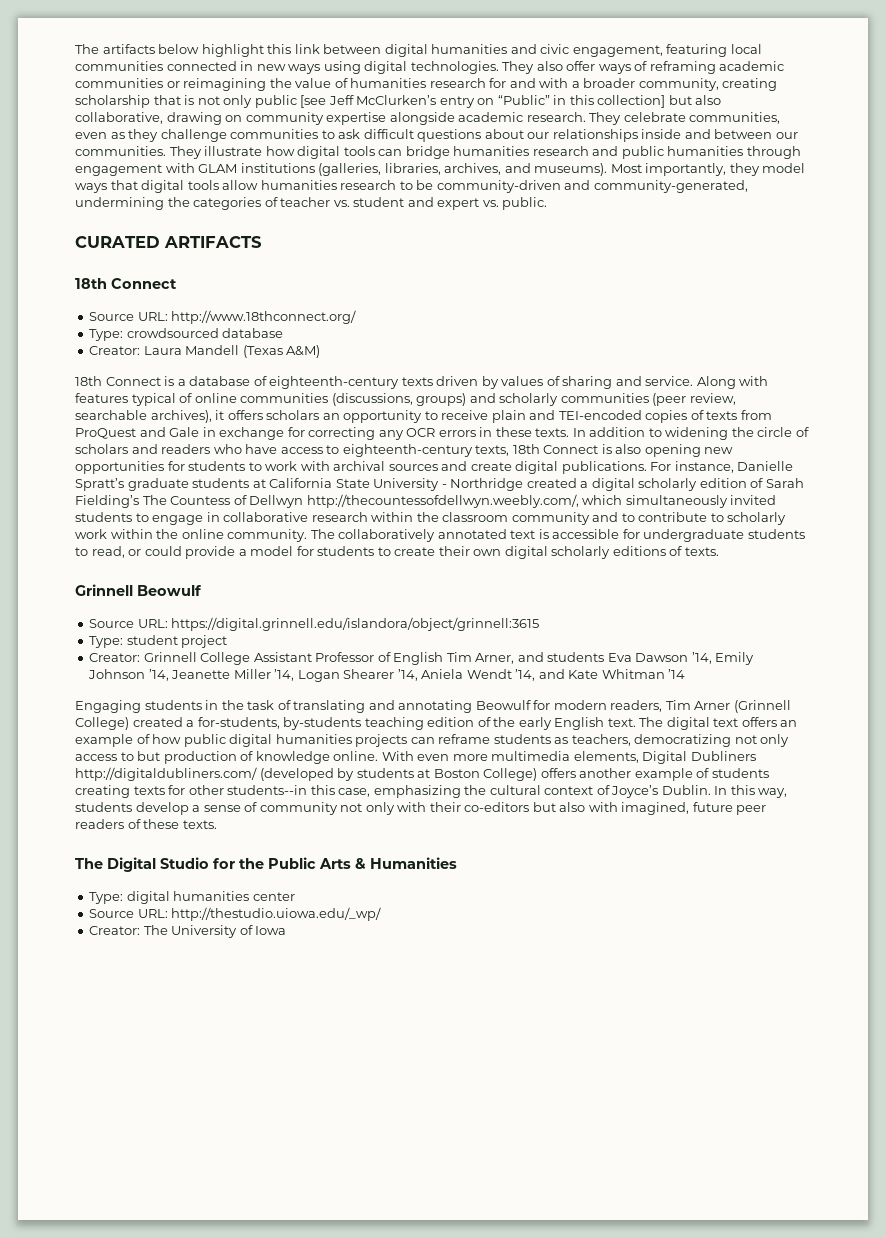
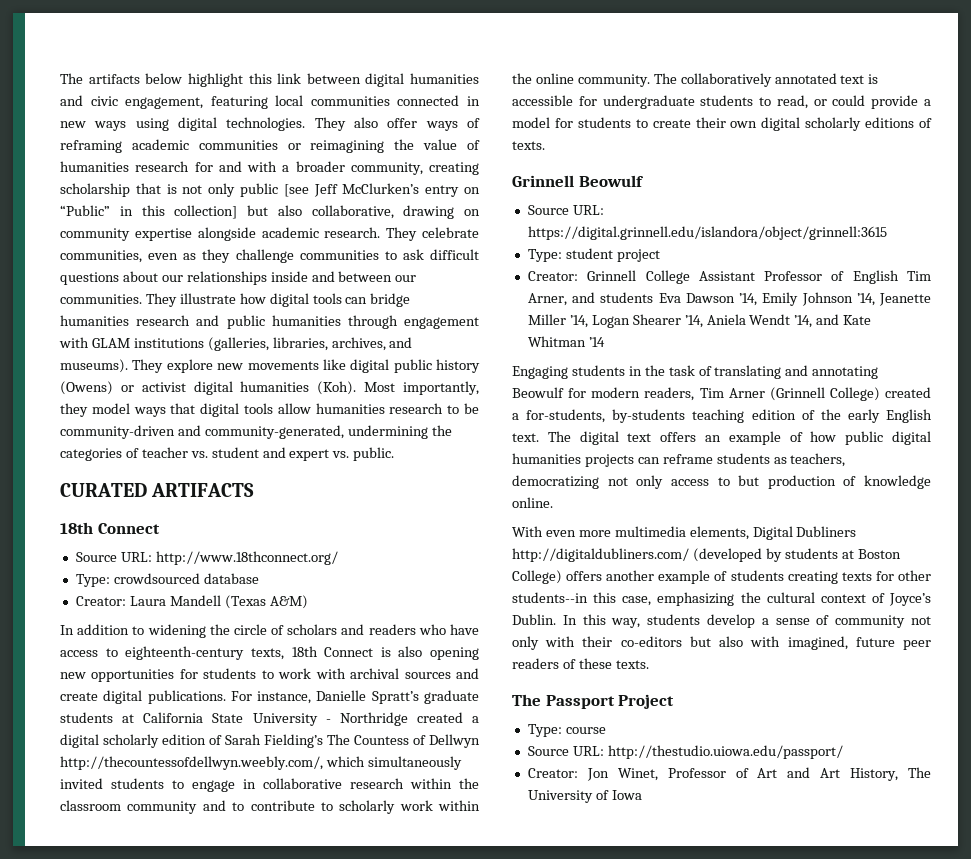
(608, 169) none -> [132,359,480,373] [60,381,357,395] They explore new movements like digital public history (Owens) or activist digital humanities (Koh).
[75,376,769,389] [75,393,736,406] [75,410,772,423] [75,427,570,440] 18th Connect is a database of eighteenth-century texts driven by values of sharing and service. Along with features typical of online communities (discussions, groups) and scholarly communities (peer review, searchable archives), it offers scholars an opportunity to receive plain and TEI-encoded copies of texts from ProQuest and Gale in exchange for correcting any OCR errors in these texts. -> (308, 602) none
(379, 756) none -> (553, 502) //
[107,857,457,872] [89,891,295,904] [89,907,382,921] [89,926,141,935] Digital Studio for the Public Arts & Humanities // Type: digital humanities center // Source URL: http://thestudio.uiowa.edu/_wp/ // Creator: -> [545,694,675,709] [527,724,606,737] [527,745,843,759] [527,767,899,781] Passport Project // Type: course // Source URL: http://thestudio.uiowa.edu/passport/ // Creator: Jon Winet, Professor of Art and Art History,

